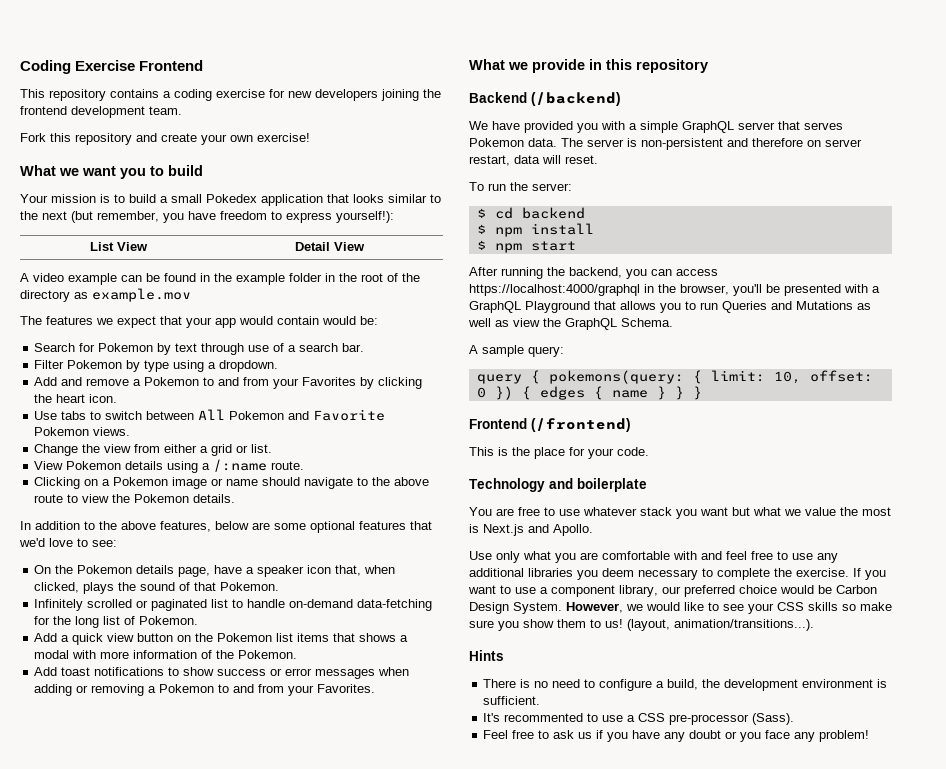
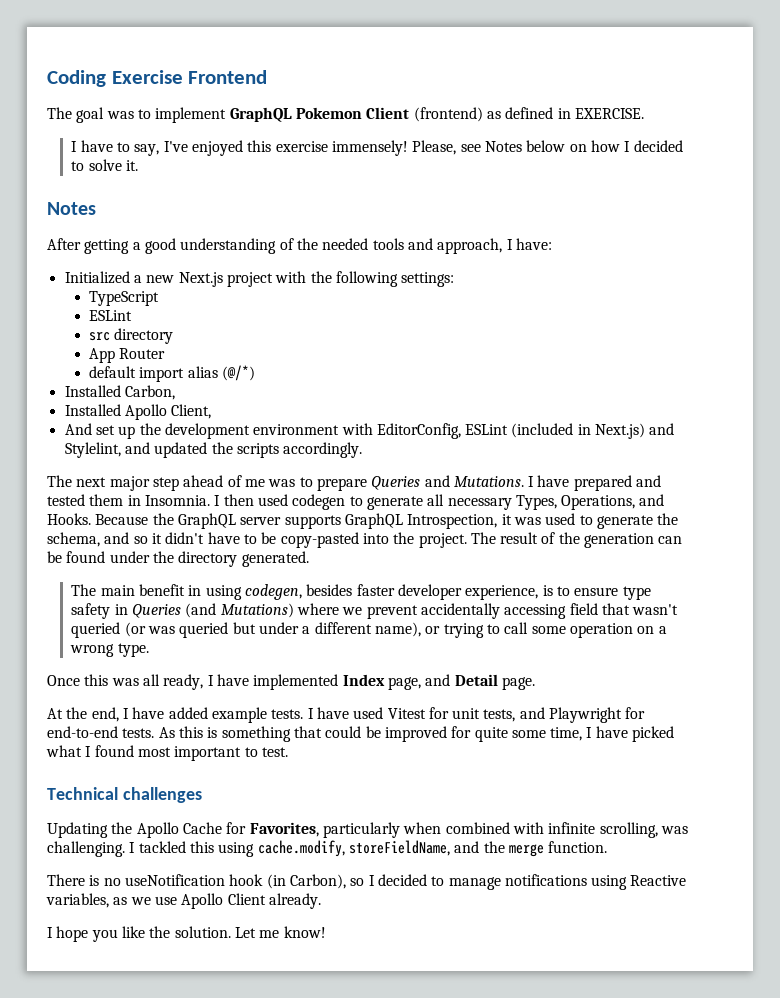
[20,89,441,101] [20,106,182,118] [20,133,310,145] [20,165,203,179] [20,194,441,206] [20,211,394,223] [89,242,148,251] [294,242,365,251] [20,273,420,285] [20,288,191,302] [20,316,378,328] [34,343,365,355] [34,360,279,372] [34,377,423,389] [34,394,118,403] [34,409,386,421] [34,427,131,436] [34,444,273,456] [34,459,305,473] [34,477,430,489] [34,494,236,503] [20,521,432,533] [19,538,117,547] [34,565,396,577] [34,582,280,594] [34,599,433,611] [34,616,199,628] [34,633,409,645] [34,650,298,659] [34,667,410,679] [34,684,376,696] [469,59,708,73] [469,92,621,106] [469,121,843,133] [469,138,862,150] [469,155,598,166] [469,182,572,191] [476,207,585,219] [476,223,594,237] [476,240,576,253] [469,267,718,279] [469,284,880,296] [469,301,871,313] [468,318,673,330] [469,345,564,357] [476,370,873,384] [476,386,702,400] [469,418,631,432] [469,447,649,459] [469,478,647,492] [469,507,891,519] [469,524,593,536] [469,551,838,563] [469,568,886,580] [468,585,877,597] [469,602,892,614] [469,619,814,631] [469,650,504,661] [483,679,888,691] [483,696,541,705] [483,713,795,725] [483,730,870,742] This repository contains a coding exercise for new developers joining the frontend development team. // Fork this repository and create your own exercise! // What we want you to build // Your mission is to build a small Pokedex application that looks similar to the next (but remember, you have freedom to express yourself!): // List View | Detail View // A video example can be found in the example folder in the root of the directory as example.mov // The features we expect that your app would contain would be: // Search for Pokemon by text through use of a search bar. // Filter Pokemon by type using a dropdown. // Add and remove a Pokemon to and from your Favorites by clicking the heart icon. // Use tabs to switch between All Pokemon and Favorite Pokemon views. // Change the view from either a grid or list. // View Pokemon details using a /:name route. // Clicking on a Pokemon image or name should navigate to the above route to view the Pokemon details. // In addition to the above features, below are some optional features that we'd love to see: // On the Pokemon details page, have a speaker icon that, when clicked, plays the sound of that Pokemon. // Infinitely scrolled or paginated list to handle on-demand data-fetching for the long list of Pokemon. // Add a quick view button on the Pokemon list items that shows a modal with more information of the Pokemon. // Add toast notifications to show success or error messages when adding or removing a Pokemon to and from your Favorites. // What we provide in this repository // Backend (/backend) // We have provided you with a simple GraphQL server that serves Pokemon data. The server is non-persistent and therefore on server restart, data will reset. // To run the server: // $ cd backend // $ npm install // $ npm start // After running the backend, you can access https://localhost:4000/graphql in the browser, you'll be presented with a GraphQL Playground that allows you to run Queries and Mutations as well as view the GraphQL Schema. // A sample query: // query { pokemons(query: { limit: 10, offset: 0 }) { edges { name } } } // Frontend (/frontend) // This is the place for your code. // Technology and boilerplate // You are free to use whatever stack you want but what we value the most is Next.js and Apollo. // Use only what you are comfortable with and feel free to use any additional libraries you deem necessary to complete the exercise. If you want to use a component library, our preferred choice would be Carbon Design System. However, we would like to see your CSS skills so make sure you show them to us! (layout, animation/transitions...). // Hints // There is no need to configure a build, the development environment is sufficient. // It's recommented to use a CSS pre-processor (Sass). // Feel free to ask us if you have any doubt or you face any problem! -> [47,107,644,123] [71,140,683,156] [71,159,139,171] [47,202,96,215] [47,238,552,254] [64,271,455,287] [89,291,160,306] [89,310,133,321] [89,328,174,344] [89,348,166,363] [89,365,256,382] [64,385,175,400] [64,404,212,420] [64,423,675,439] [64,442,363,458] [47,475,662,491] [47,494,665,510] [47,513,679,529] [47,532,683,548] [47,551,309,567] [71,584,651,600] [71,603,679,619] [71,622,667,638] [70,643,149,657] [47,674,535,690] [47,707,646,723] [47,726,675,742] [46,745,288,761] [47,787,202,803] [47,822,688,838] [47,840,608,857] [47,874,687,890] [46,893,321,909] [47,926,326,942] The goal was to implement GraphQL Pokemon Client (frontend) as defined in EXERCISE. // I have to say, I've enjoyed this exercise immensely! Please, see Notes below on how I decided to solve it. // Notes // After getting a good understanding of the needed tools and approach, I have: // Initialized a new Next.js project with the following settings: // TypeScript // ESLint // src directory // App Router // default import alias (@/*) // Installed Carbon, // Installed Apollo Client, // And set up the development environment with EditorConfig, ESLint (included in Next.js) and Stylelint, and updated the scripts accordingly. // The next major step ahead of me was to prepare Queries and Mutations. I have prepared and tested them in Insomnia. I then used codegen to generate all necessary Types, Operations, and Hooks. Because the GraphQL server supports GraphQL Introspection, it was used to generate the schema, and so it didn't have to be copy-pasted into the project. The result of the generation can be found under the directory generated. // The main benefit in using codegen, besides faster developer experience, is to ensure type safety in Queries (and Mutations) where we prevent accidentally accessing field that wasn't queried (or was queried but under a different name), or trying to call some operation on a wrong type. // Once this was all ready, I have implemented Index page, and Detail page. // At the end, I have added example tests. I have used Vitest for unit tests, and Playwright for end-to-end tests. As this is something that could be improved for quite some time, I have picked what I found most important to test. // Technical challenges // Updating the Apollo Cache for Favorites, particularly when combined with infinite scrolling, was challenging. I tackled this using cache.modify, storeFieldName, and the merge function. // There is no useNotification hook (in Carbon), so I decided to manage notifications using Reactive variables, as we use Apollo Client already. // I hope you like the solution. Let me know!

